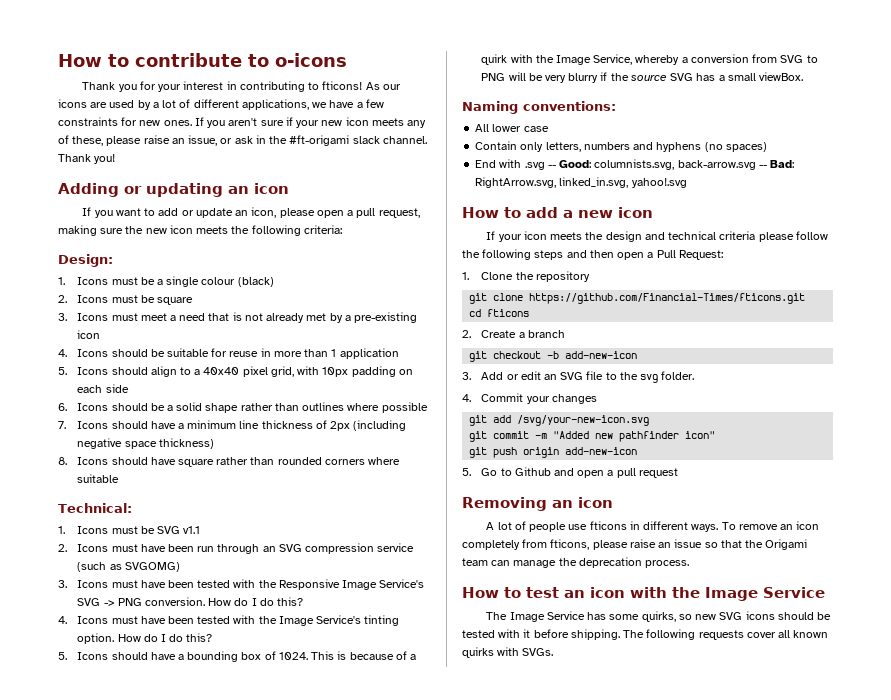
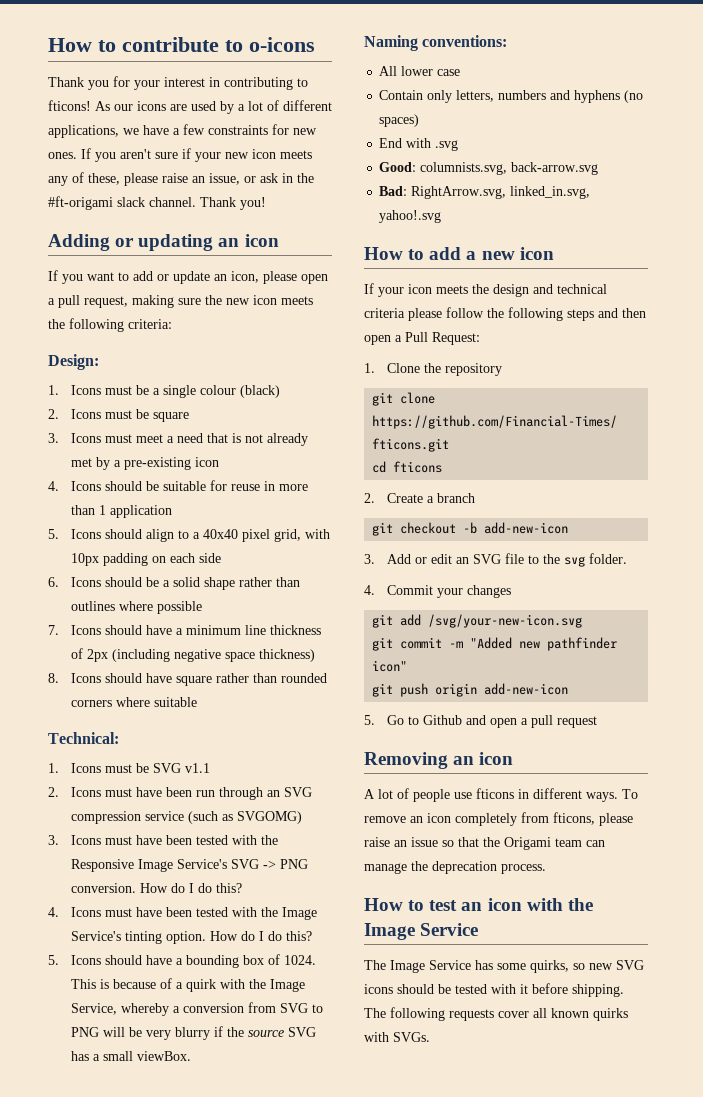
[547,165,556,168] -- -> (459, 145) //
[758,165,767,168] -- -> (599, 168) //

